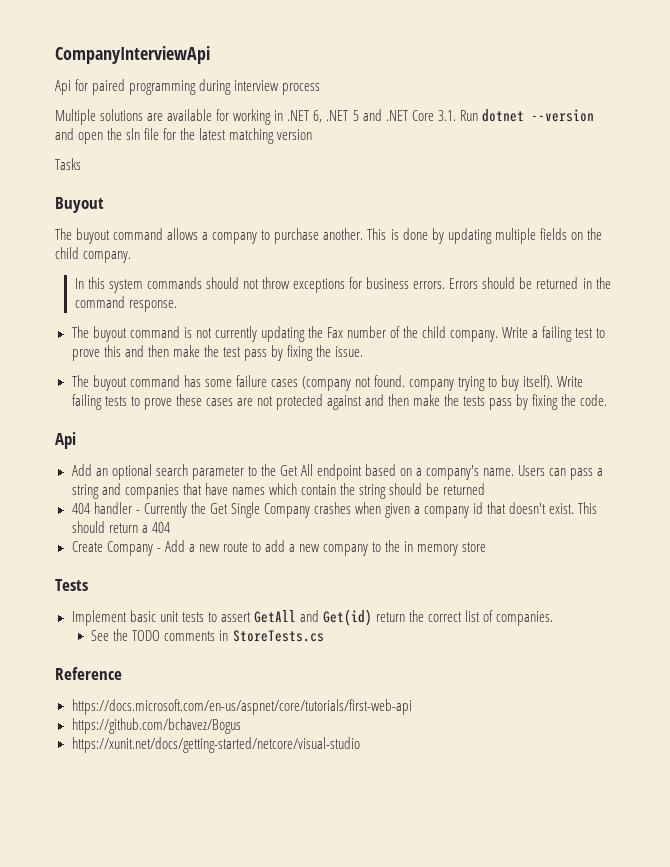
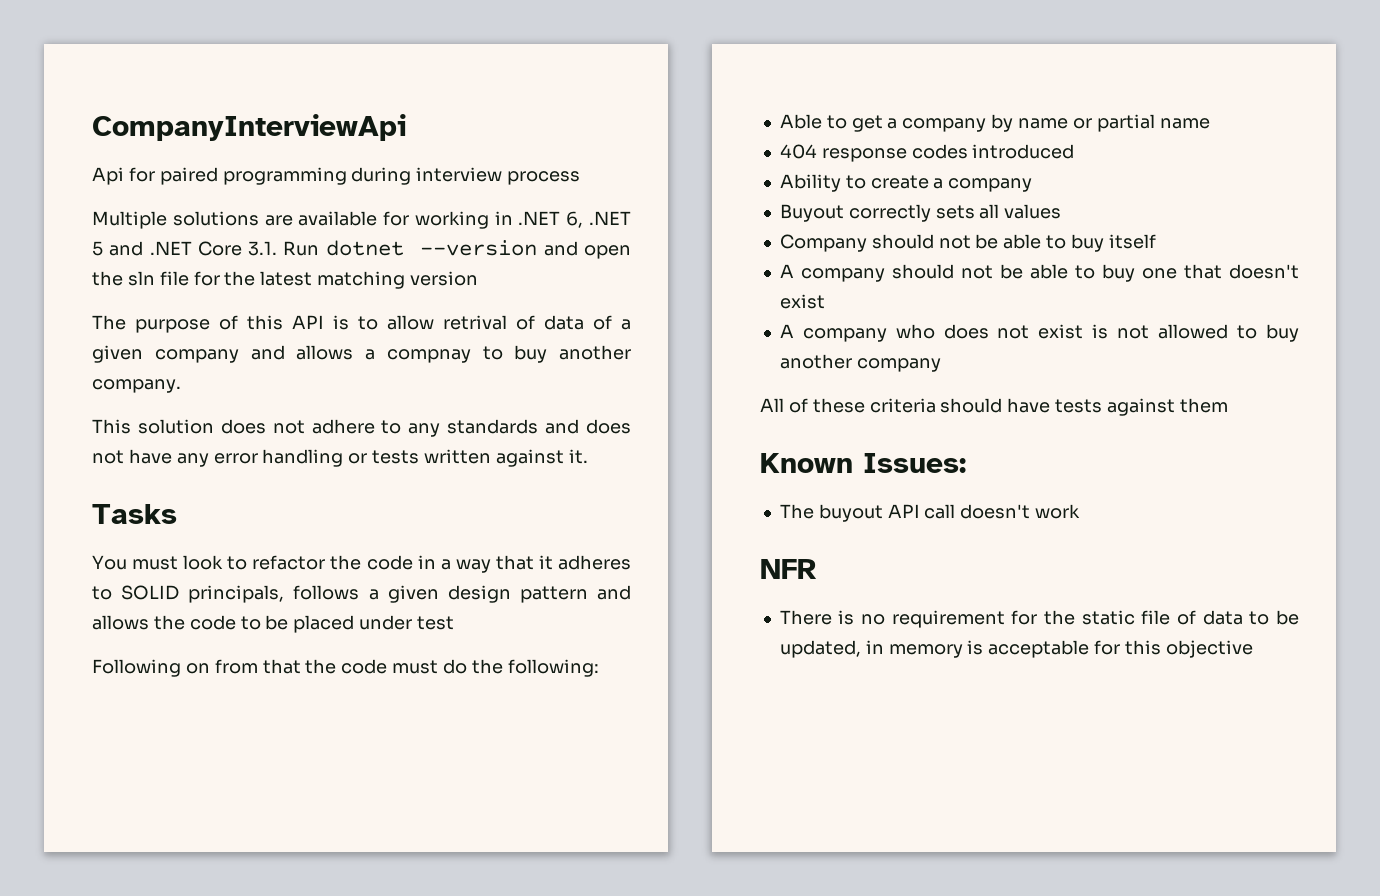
[55,158,81,170] [55,197,104,213] [55,228,602,244] [55,247,132,263] [74,277,611,293] [74,296,177,312] [71,326,606,342] [71,345,364,361] [71,375,584,391] [71,394,608,410] [55,432,76,449] [71,464,604,480] [71,483,486,499] [71,502,598,518] [71,521,170,533] [71,540,487,556] [55,579,88,591] [71,609,554,626] [91,629,324,642] [55,667,122,680] [71,699,412,715] [71,718,241,734] [71,737,360,753] Tasks // Buyout // The buyout command allows a company to purchase another. This is done by updating multiple fields on the child company. // In this system commands should not throw exceptions for business errors. Errors should be returned in the command response. // The buyout command is not currently updating the Fax number of the child company. Write a failing test to prove this and then make the test pass by fixing the issue. // The buyout command has some failure cases (company not found. company trying to buy itself). Write failing tests to prove these cases are not protected against and then make the tests pass by fixing the code. // Api // Add an optional search parameter to the Get All endpoint based on a company's name. Users can pass a string and companies that have names which contain the string should be returned // 404 handler - Currently the Get Single Company crashes when given a company id that doesn't exist. This should return a 404 // Create Company - Add a new route to add a new company to the in memory store // Tests // Implement basic unit tests to assert GetAll and Get(id) return the correct list of companies. // See the TODO comments in StoreTests.cs // Reference // https://docs.microsoft.com/en-us/aspnet/core/tutorials/first-web-api // https://github.com/bchavez/Bogus // https://xunit.net/docs/getting-started/netcore/visual-studio -> [92,315,631,333] [92,345,631,363] [92,379,181,393] [92,419,632,437] [92,449,588,467] [92,504,177,524] [92,555,631,573] [92,585,631,603] [92,615,455,633] [92,659,599,677] [779,114,1210,132] [779,144,1075,162] [779,174,1033,192] [779,204,1062,222] [779,234,1156,252] [779,264,1299,282] [779,294,825,309] [779,324,1299,342] [779,354,941,372] [760,398,1228,416] [760,453,966,473] [779,504,1081,522] [760,559,817,579] [779,610,1300,628] [779,640,1253,658] The purpose of this API is to allow retrival of data of a given company and allows a compnay to buy another company. // This solution does not adhere to any standards and does not have any error handling or tests written against it. // Tasks // You must look to refactor the code in a way that it adheres to SOLID principals, follows a given design pattern and allows the code to be placed under test // Following on from that the code must do the following: // Able to get a company by name or partial name // 404 response codes introduced // Ability to create a company // Buyout correctly sets all values // Company should not be able to buy itself // A company should not be able to buy one that doesn't exist // A company who does not exist is not allowed to buy another company // All of these criteria should have tests against them // Known Issues: // The buyout API call doesn't work // NFR // There is no requirement for the static file of data to be updated, in memory is acceptable for this objective

